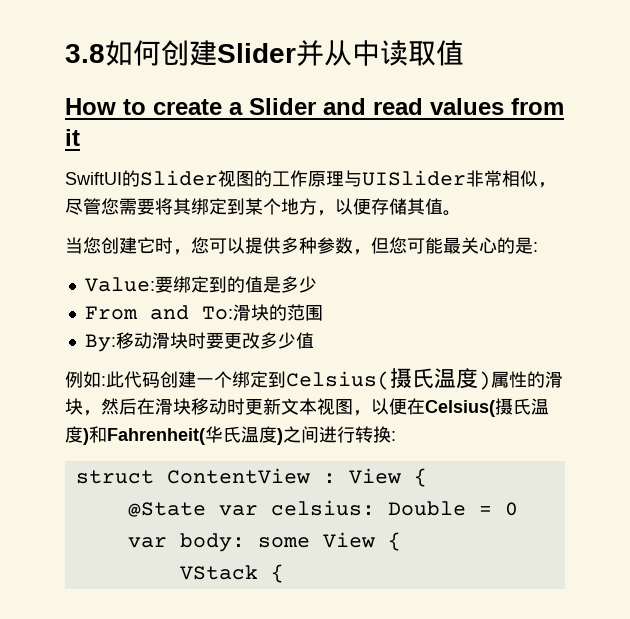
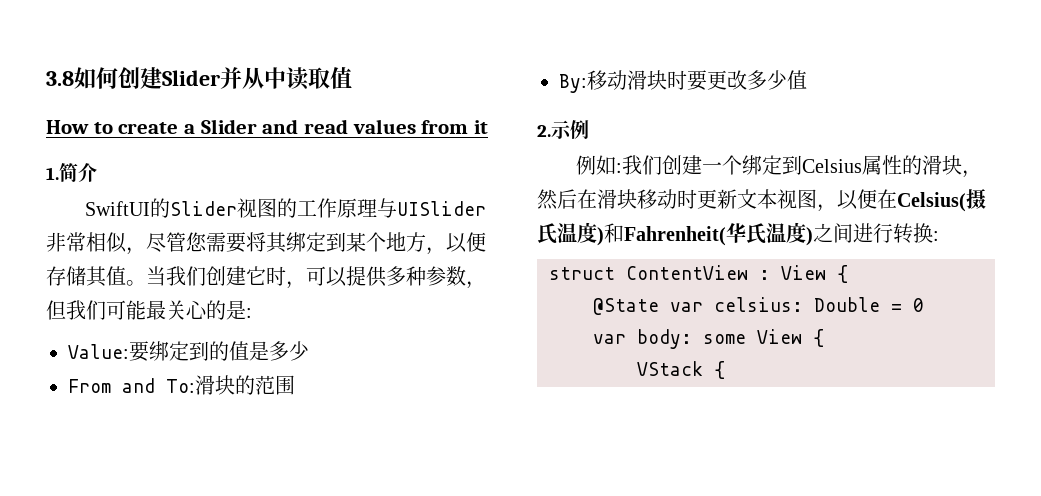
(80, 137) none -> [46,163,97,182] // 1.简介
[65,237,101,254] // 当您 -> [146,266,206,286] 当我们
[191,237,209,254] 您 -> (306, 285) none
[389,237,407,254] 您 -> [66,300,106,320] 我们
(314, 340) none -> [537,120,589,139] // 2.示例
[106,371,160,388] 此代码 -> [622,155,663,175] 我们
[286,368,491,390] Celsius(摄氏温度) -> [802,159,863,173] Celsius

